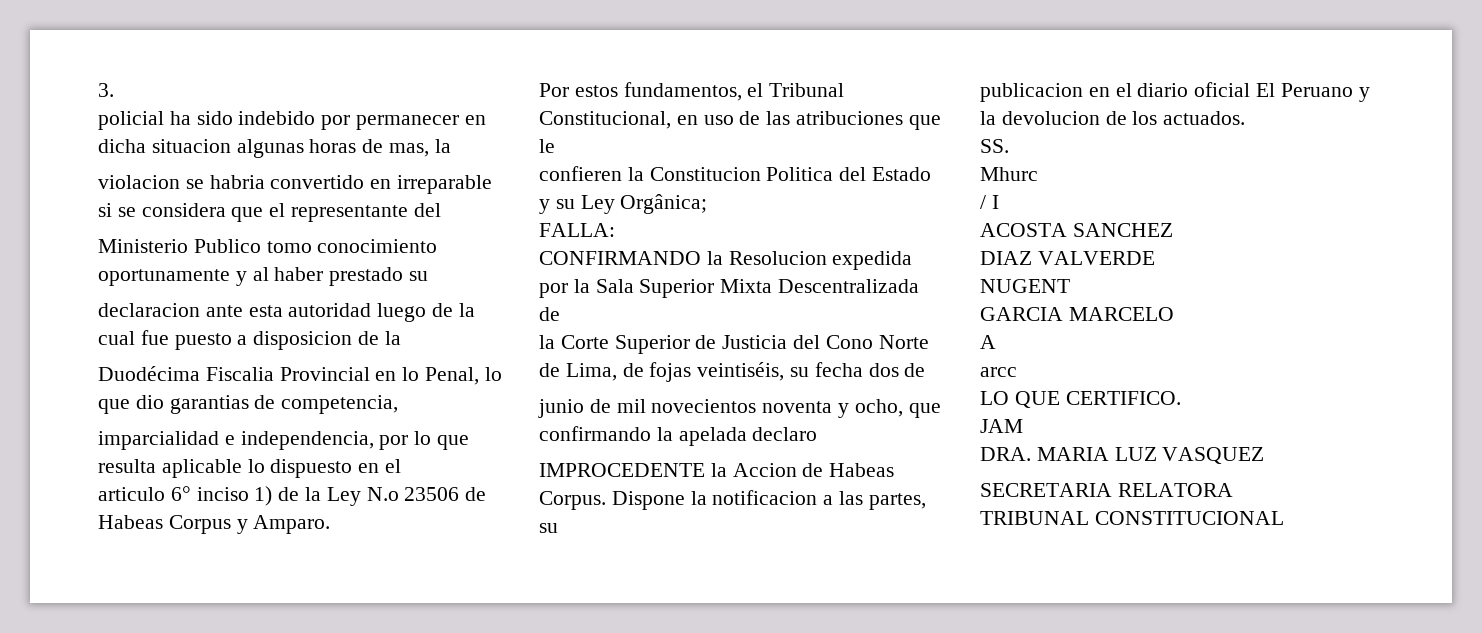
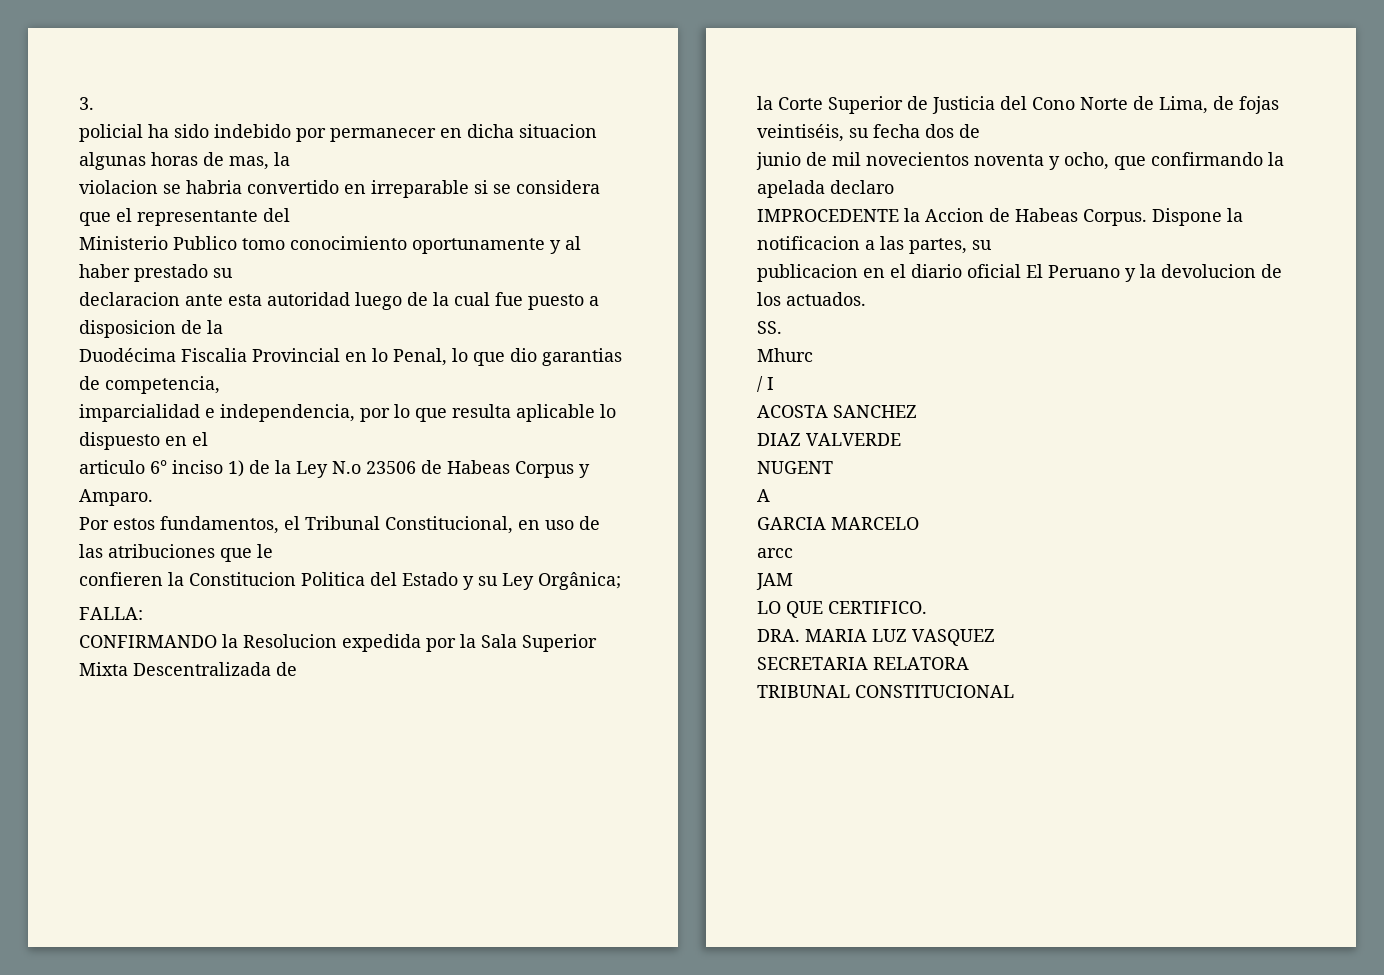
(1070, 286) none -> [757,489,770,502] // A
[980,335,996,349] [980,367,1017,377] A // arcc -> [757,548,793,558] [756,573,793,590] arcc // JAM
[980,419,1023,433] // JAM -> (927, 607) none

